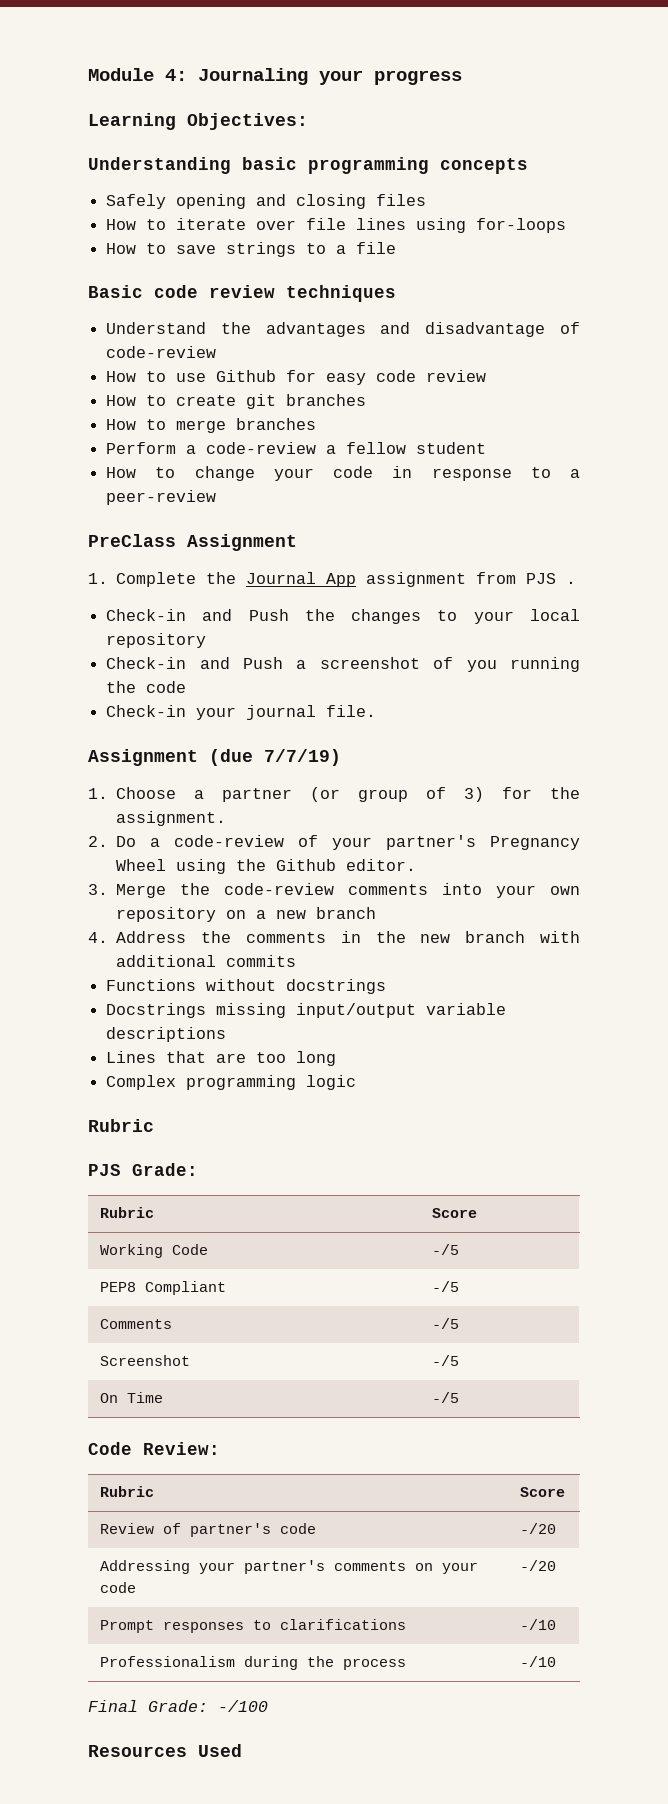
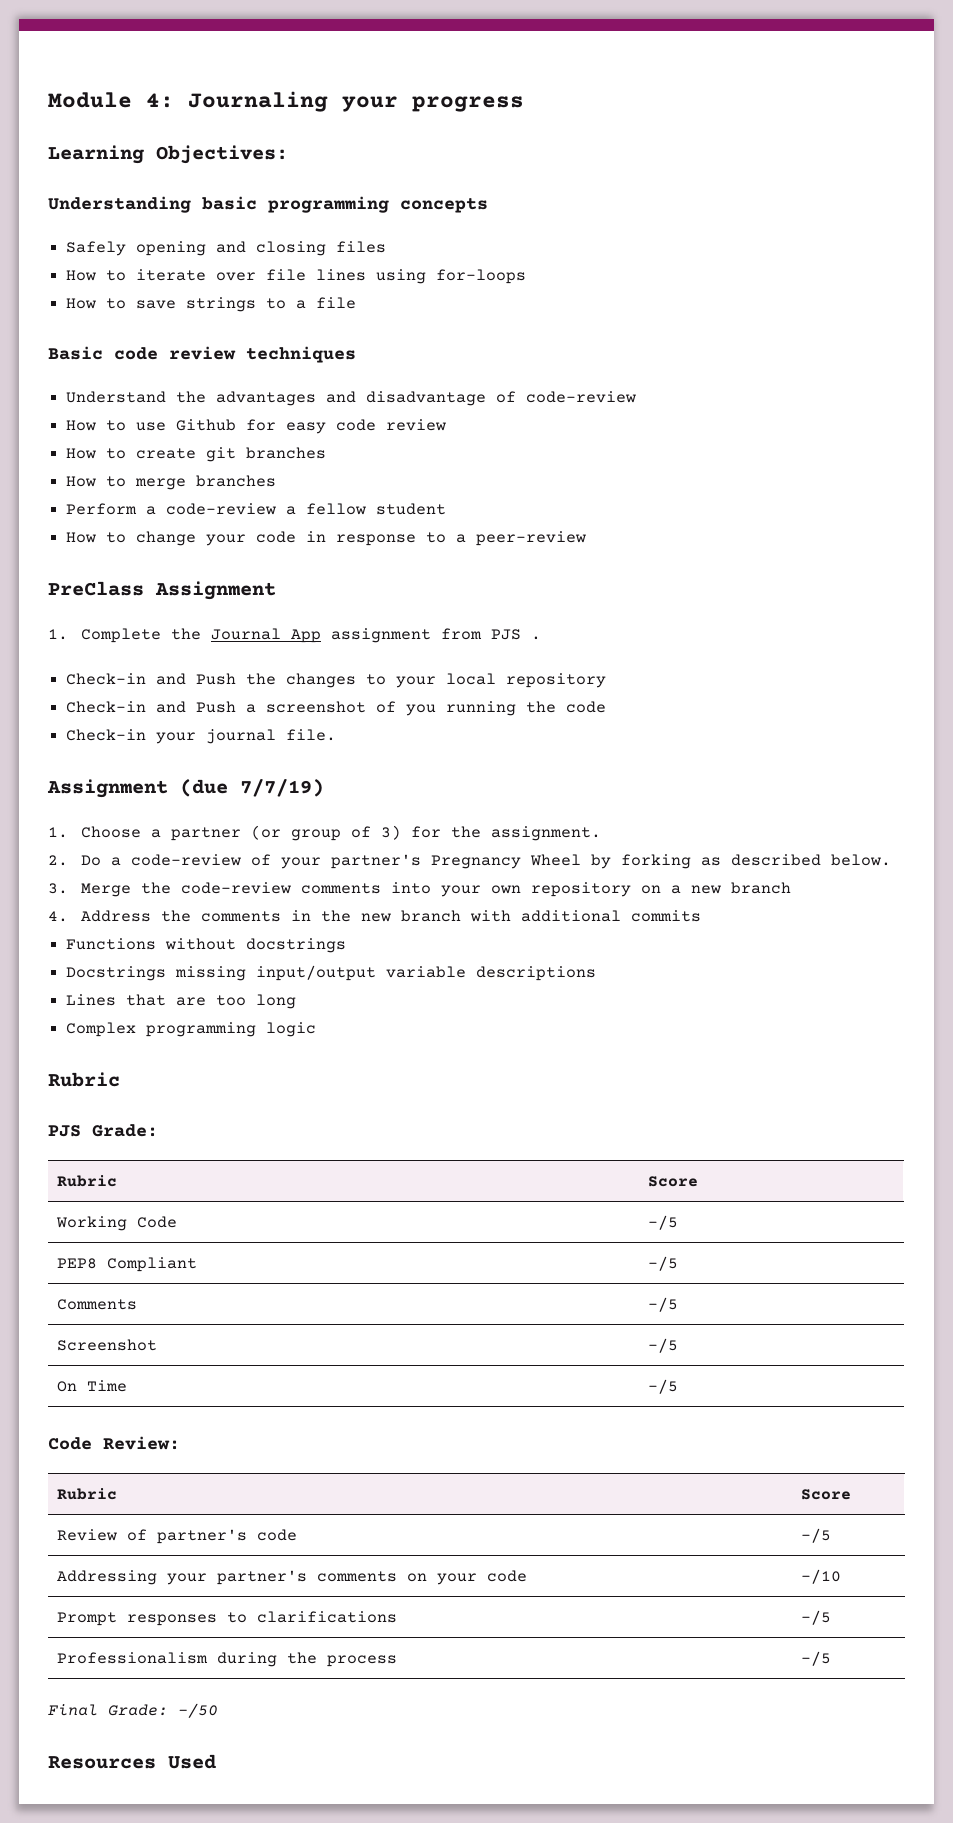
[176,859,417,874] using the Github editor. -> [590,854,891,869] by forking as described below.
[520,1523,557,1534] -/20 -> [801,1528,832,1543] -/5
[520,1560,557,1571] -/20 -> [801,1569,842,1584] -/10
[520,1619,557,1630] -/10 -> [801,1610,832,1625] -/5
[520,1656,557,1667] -/10 -> [801,1651,832,1666] -/5
[218,1700,268,1712] -/100 -> [178,1703,218,1718] -/50

